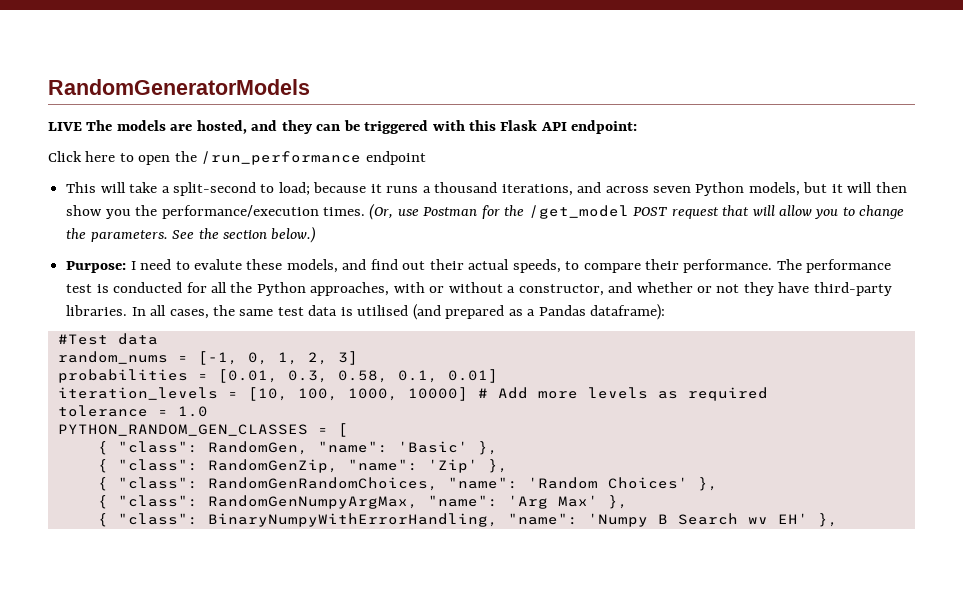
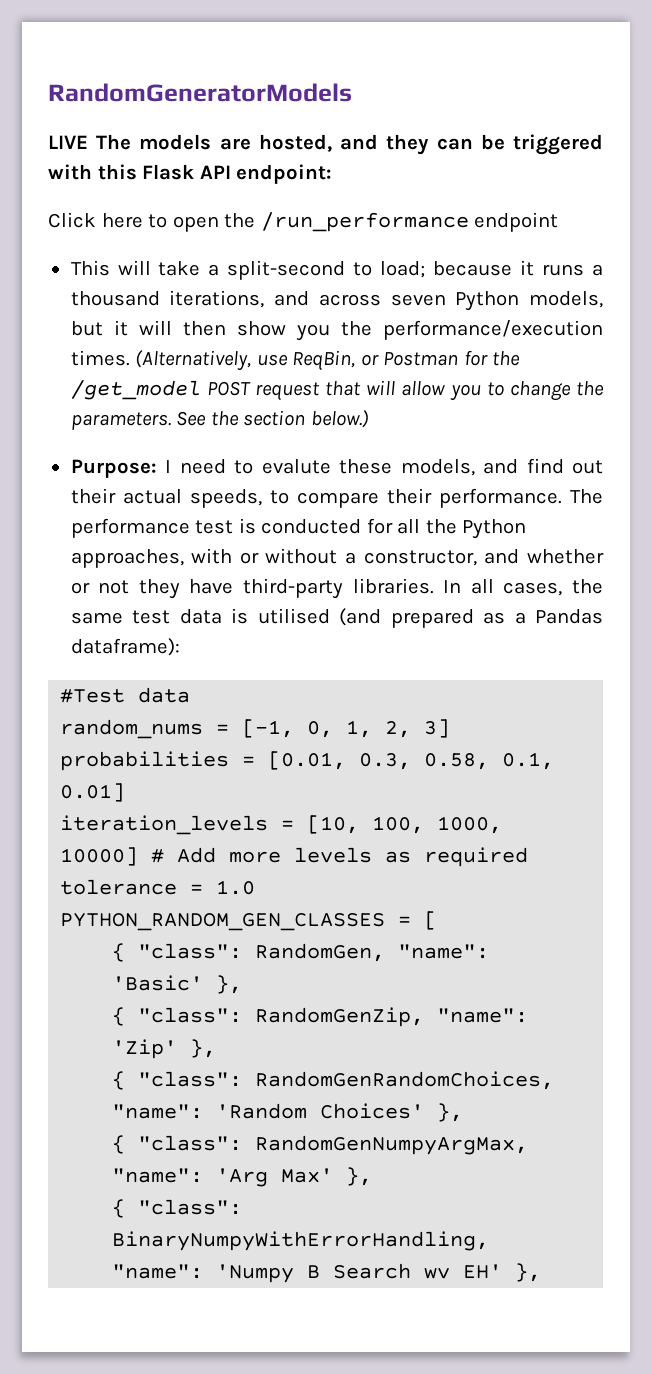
[369,203,419,220] (Or, use -> [135,350,379,371] (Alternatively, use ReqBin, or

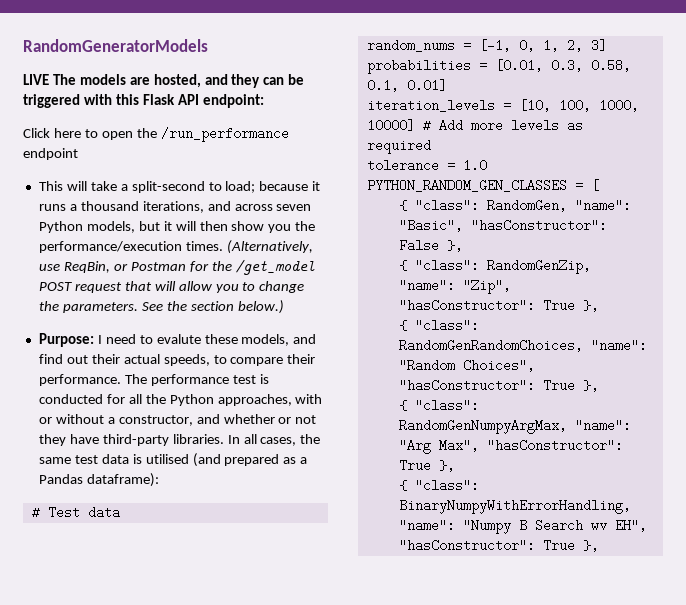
[60,689,126,703] #Test -> [31,506,80,519] # Test
[112,975,204,991] 'Basic' -> [398,219,607,232] [398,239,439,252] "Basic", "hasConstructor": False
[112,1039,178,1059] 'Zip' -> [462,279,511,294] [398,299,575,312] "Zip", "hasConstructor": True
[216,1103,425,1119] 'Random Choices' -> [398,359,535,372] [398,379,575,392] "Random Choices", "hasConstructor": True
[216,1168,334,1187] 'Arg Max' -> [398,439,623,454] [398,459,431,472] "Arg Max", "hasConstructor": True
[216,1264,295,1283] 'Numpy -> [462,519,511,534] "Numpy
[463,1264,503,1279] EH' -> [614,519,647,532] [398,539,575,552] EH", "hasConstructor": True

